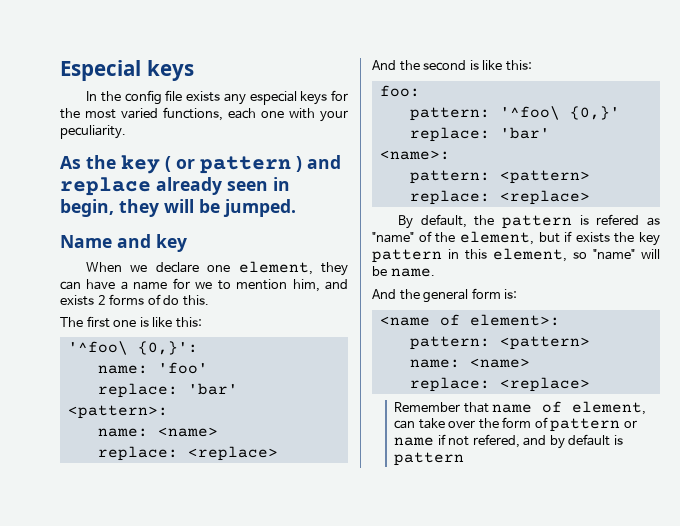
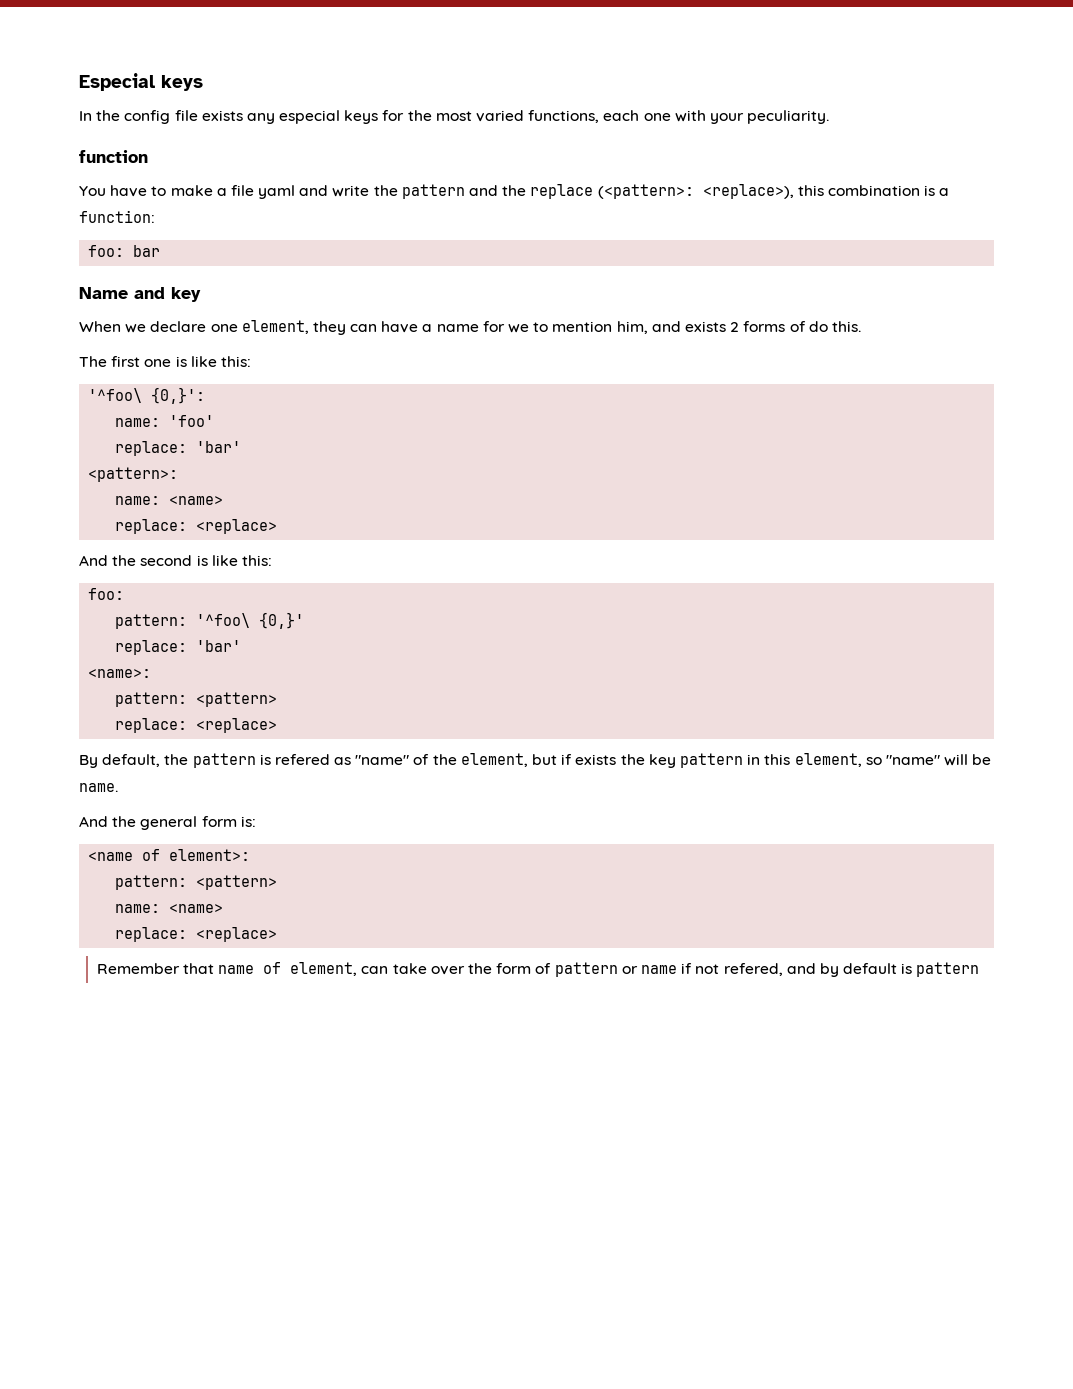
[60,155,341,174] [60,177,290,196] [60,199,296,217] As the key ( or pattern ) and replace already seen in begin, they will be jumped. -> [79,150,148,163] [79,184,950,199] [79,210,155,223] [88,245,161,257] function // You have to make a file yaml and write the pattern and the replace (<pattern>: <replace>), this combination is a function: // foo: bar

